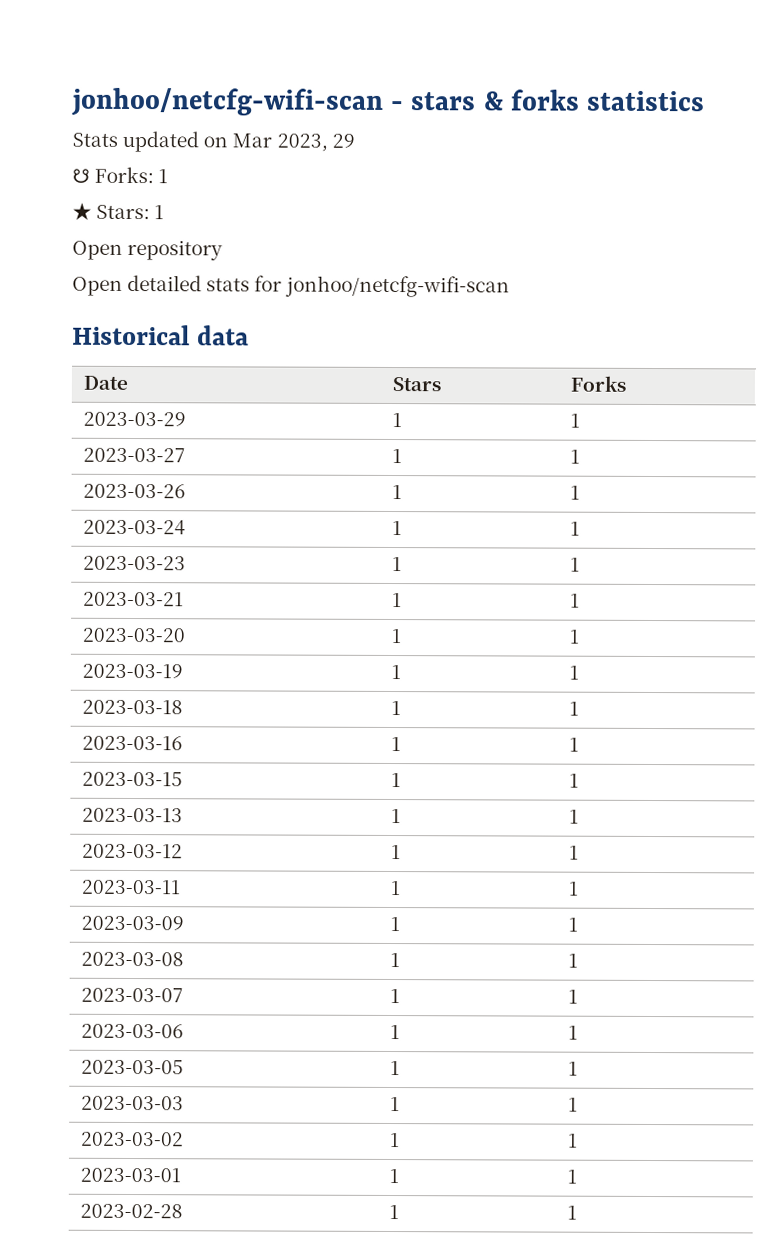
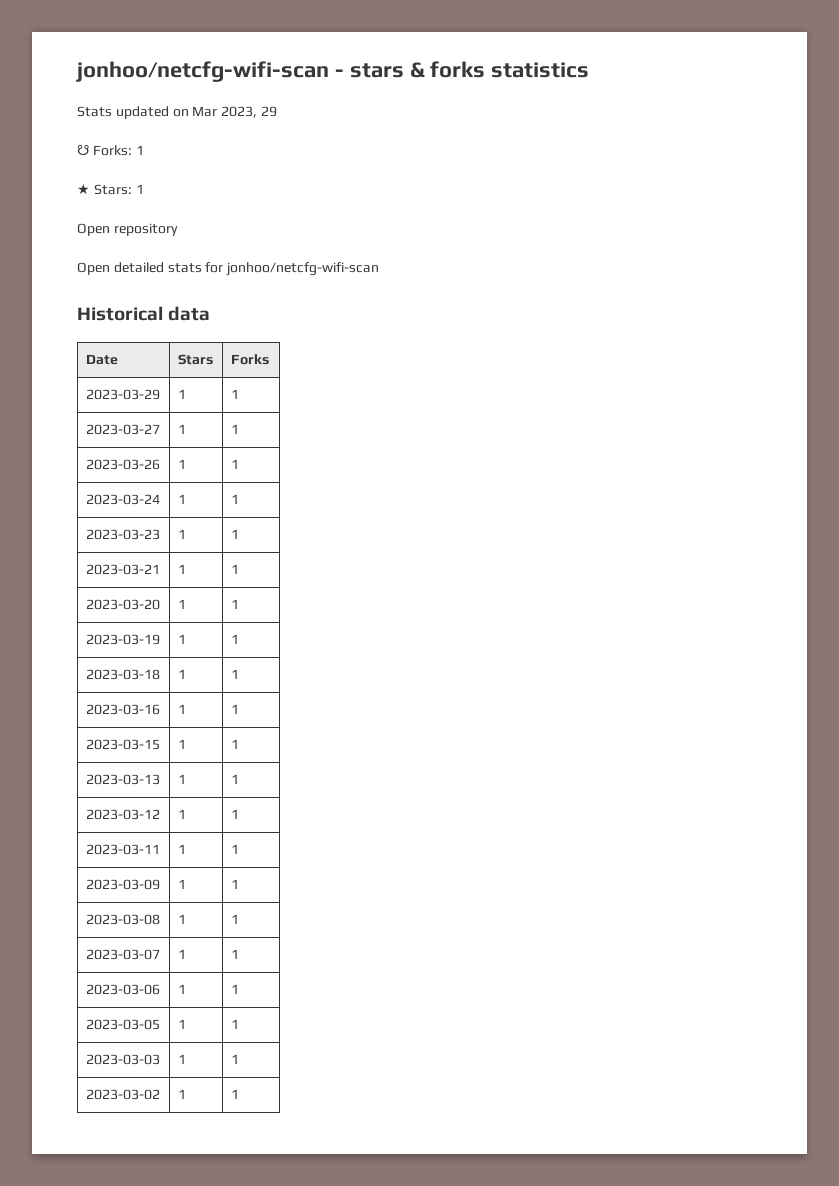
[80,1167,182,1183] [389,1168,400,1184] [567,1169,578,1184] [80,1203,184,1219] [389,1204,400,1220] [567,1205,578,1220] // 2023-03-01 | 1 | 1 // 2023-02-28 | 1 | 1 -> (239, 1094) none

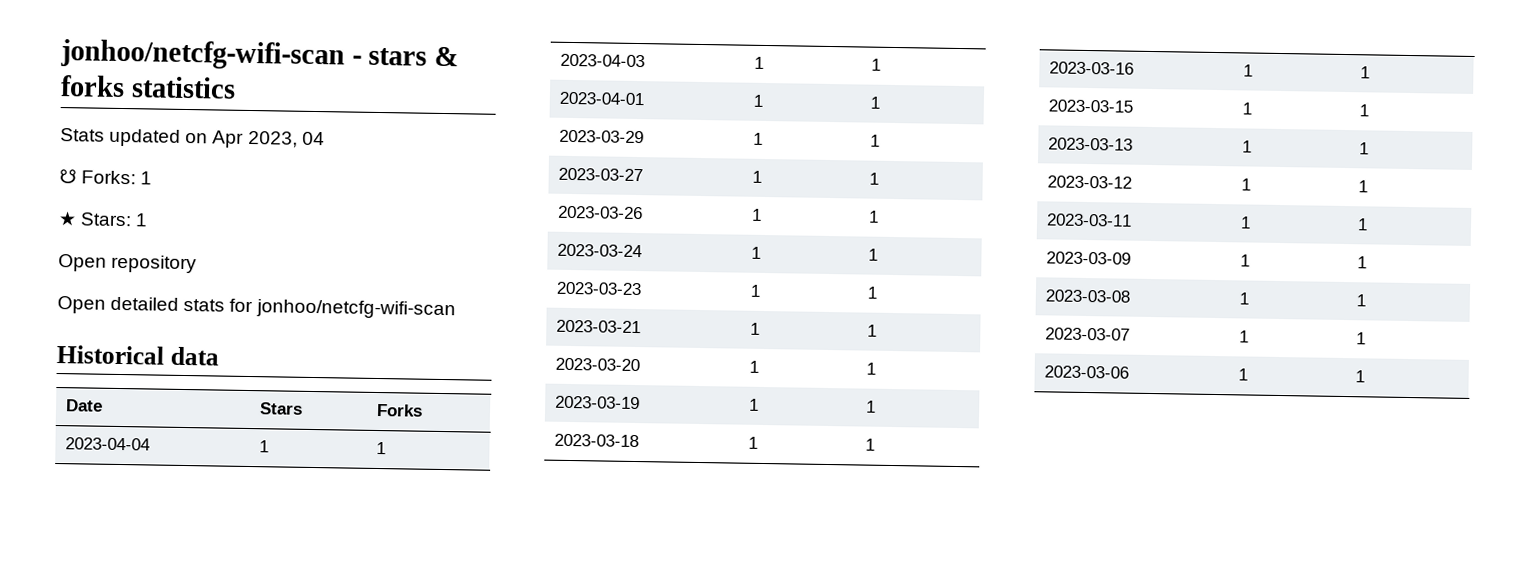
[192,106,277,118] Mar 2023, 29 -> [212,130,325,148] Apr 2023, 04
(269, 359) none -> [65,437,151,451] [259,440,270,453] [376,441,387,455] [560,53,646,68] [754,56,765,69] [871,58,882,71] [559,91,645,106] [753,94,764,107] [870,96,881,109] // 2023-04-04 | 1 | 1 // 2023-04-03 | 1 | 1 // 2023-04-01 | 1 | 1
[85,1019,160,1030] [177,1019,186,1029] [230,1019,239,1029] [85,1054,160,1065] [177,1054,186,1064] [230,1054,239,1064] [85,1089,160,1100] [177,1089,186,1099] [230,1089,239,1099] // 2023-03-05 | 1 | 1 // 2023-03-03 | 1 | 1 // 2023-03-02 | 1 | 1 -> (1366, 376) none

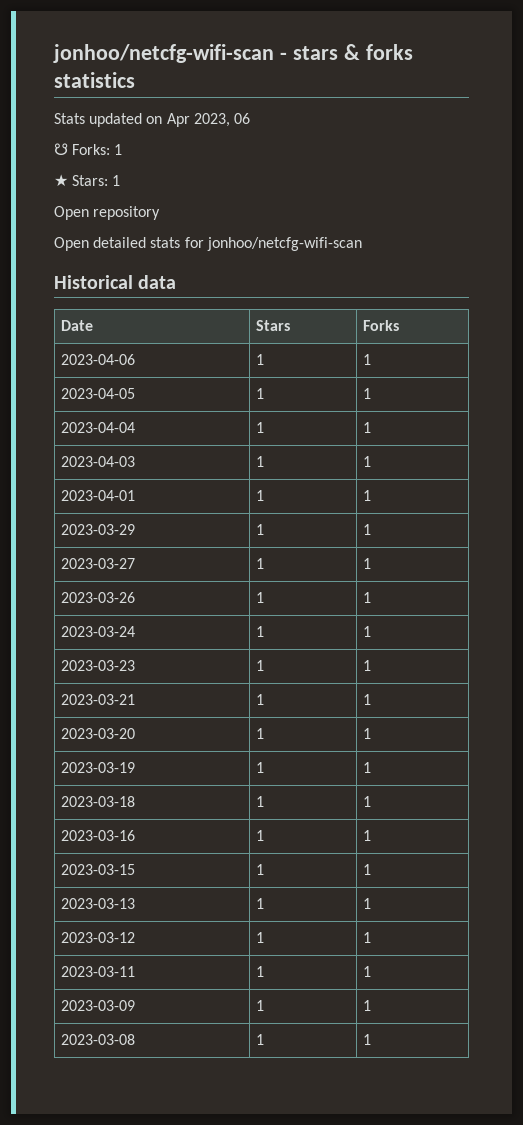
[301,131,325,146] 04 -> [233,113,250,124] 06
(424, 410) none -> [60,354,135,365] [255,354,264,365] [362,354,371,365] [60,388,135,399] [255,388,264,399] [362,388,371,399] // 2023-04-06 | 1 | 1 // 2023-04-05 | 1 | 1
[1045,327,1131,341] [1239,330,1250,343] [1356,332,1367,345] [1044,365,1130,379] [1238,368,1249,381] [1355,370,1366,383] // 2023-03-07 | 1 | 1 // 2023-03-06 | 1 | 1 -> (371, 1039) none

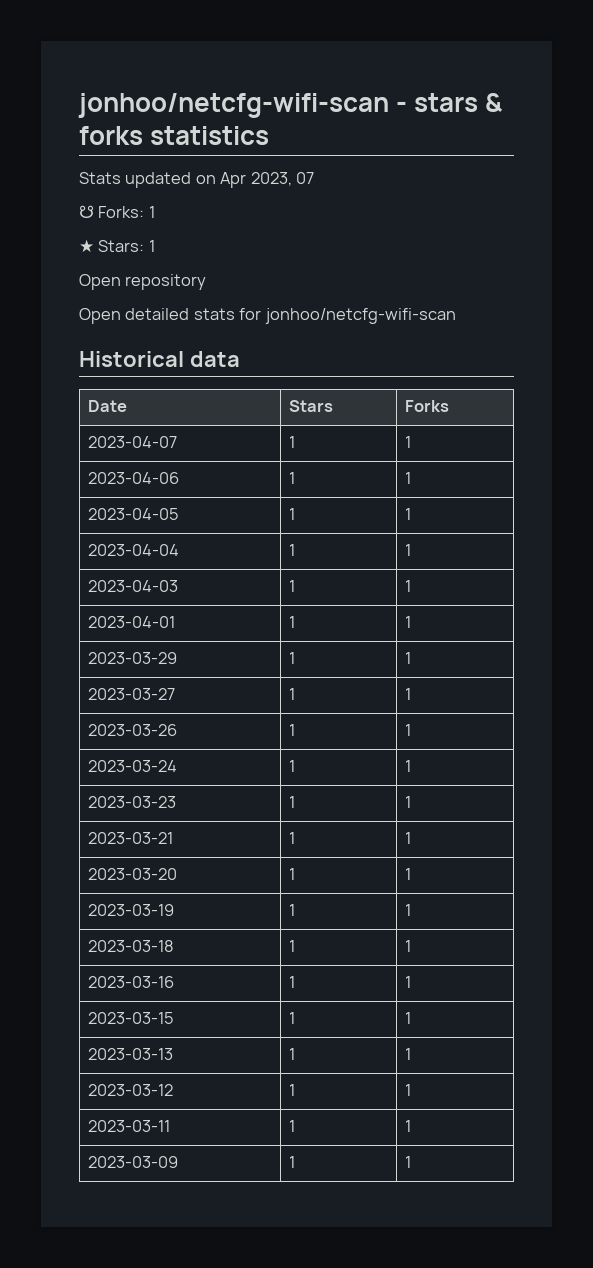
[233,113,250,124] 06 -> [296,172,315,184] 07
(399, 325) none -> [88,436,178,448] [289,436,296,448] [405,436,412,448] // 2023-04-07 | 1 | 1
[60,1034,135,1045] [255,1034,264,1045] [362,1034,371,1045] // 2023-03-08 | 1 | 1 -> (412, 1162) none

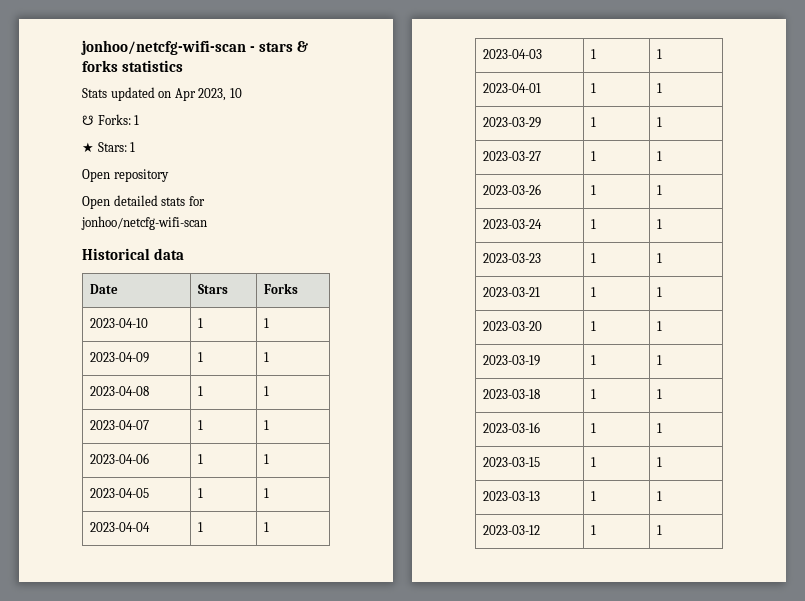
[296,172,315,184] 07 -> [229,88,242,98] 10
(450, 406) none -> [89,318,148,328] [197,318,203,328] [263,318,269,328] [89,352,149,363] [197,352,203,362] [263,352,269,362] [89,386,149,396] [197,386,203,396] [263,386,269,396] // 2023-04-10 | 1 | 1 // 2023-04-09 | 1 | 1 // 2023-04-08 | 1 | 1
[88,1120,171,1132] [289,1120,296,1132] [405,1120,412,1132] [88,1156,179,1168] [289,1156,296,1168] [405,1156,412,1168] // 2023-03-11 | 1 | 1 // 2023-03-09 | 1 | 1 -> (662, 530) none

